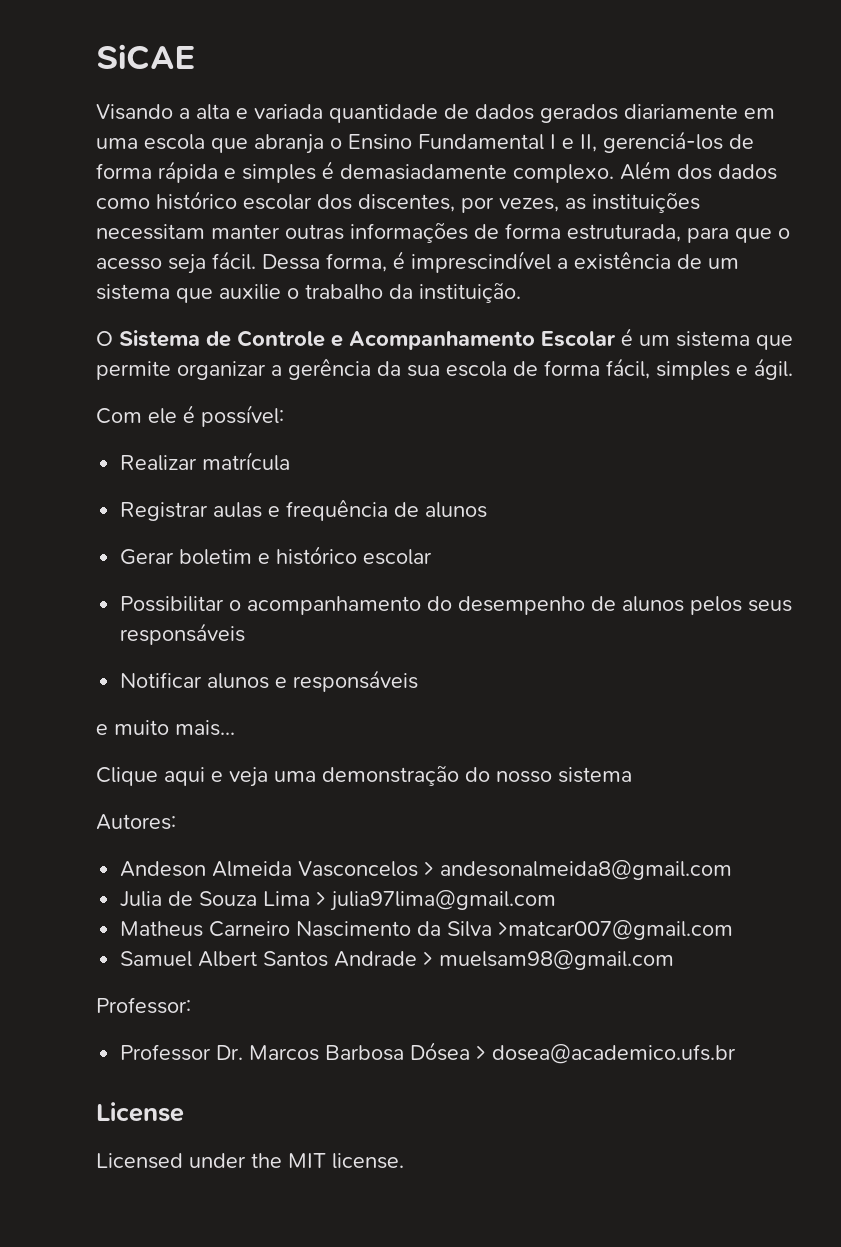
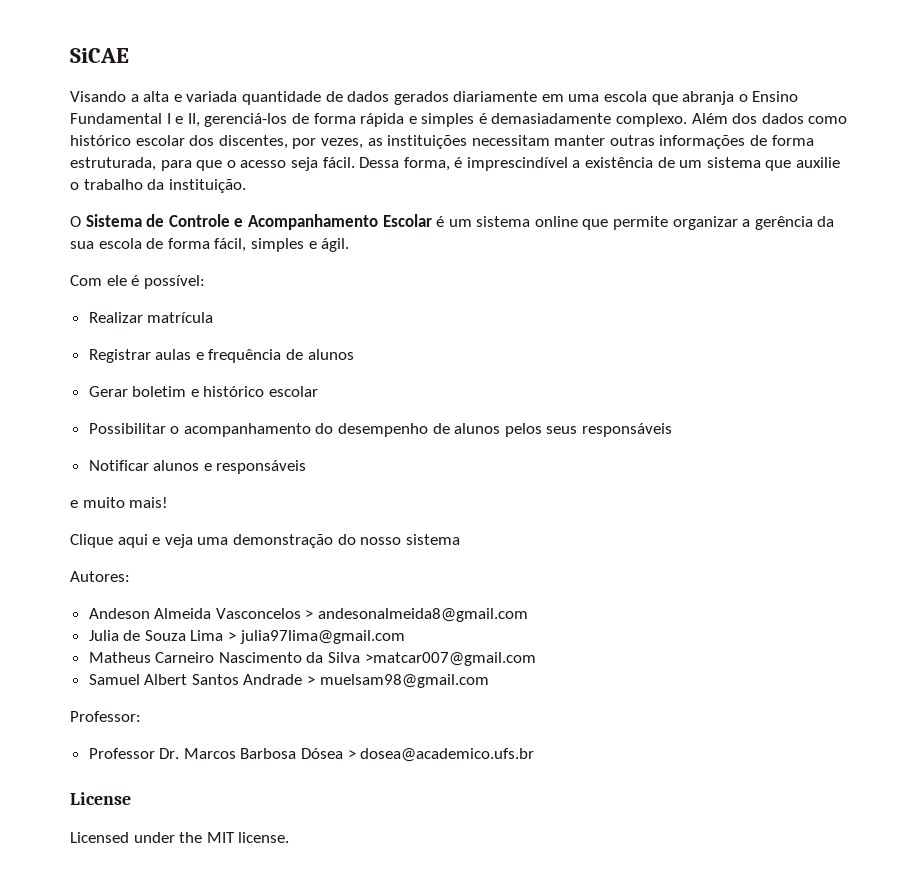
(750, 339) none -> [534,216,578,227] online
[175,720,235,736] mais... -> [129,497,169,508] mais!

